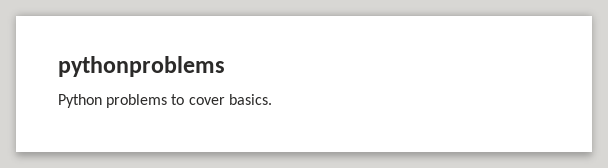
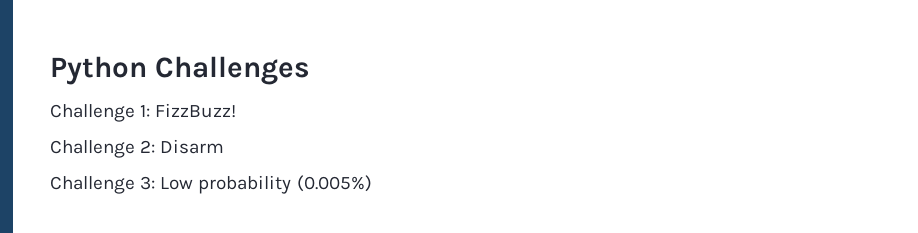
[58,56,225,77] [58,94,272,108] pythonproblems // Python problems to cover basics. -> [50,56,310,85] [50,103,237,122] [50,139,225,158] [50,175,372,194] Python Challenges // Challenge 1: FizzBuzz! // Challenge 2: Disarm // Challenge 3: Low probability (0.005%)

